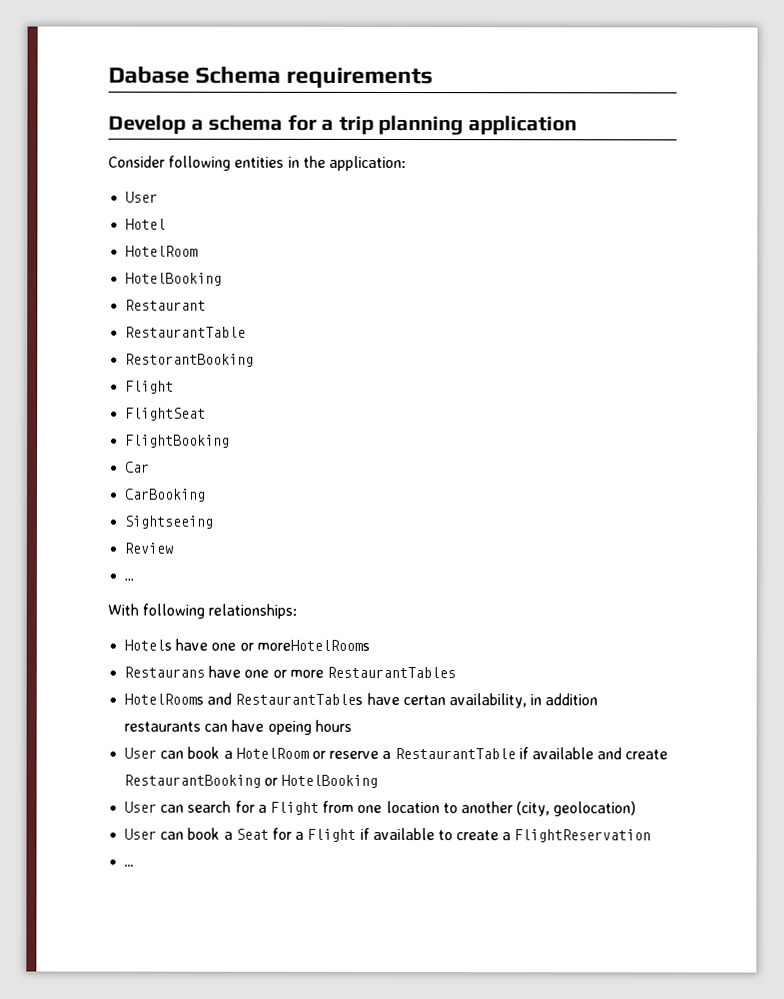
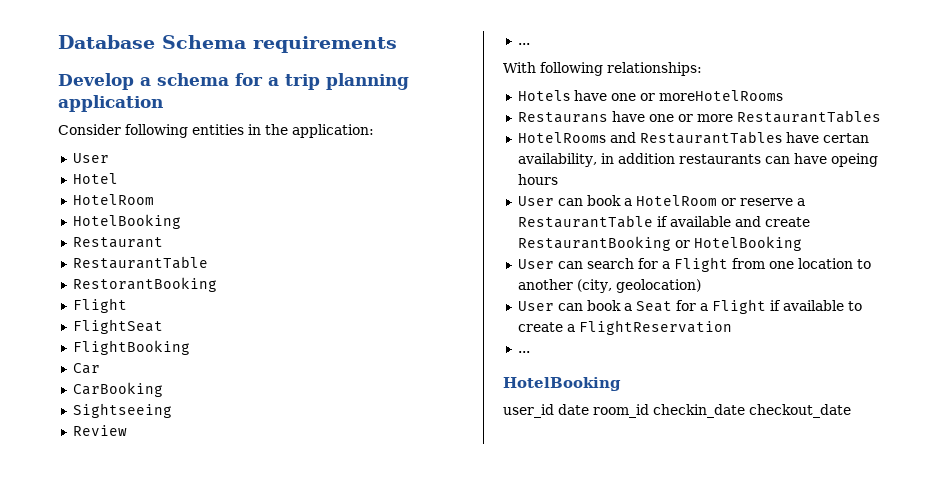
[108,65,190,84] Dabase -> [58,35,155,49] Database
(135, 865) none -> [503,377,621,391] [503,404,851,418] // HotelBooking // user_id date room_id checkin_date checkout_date

